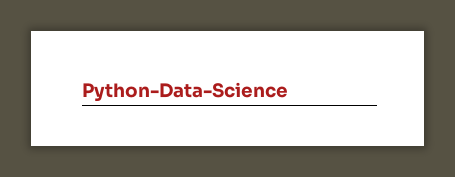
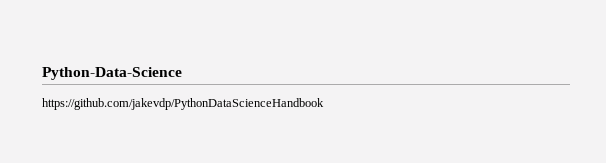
(288, 92) none -> [42,98,324,110] // https://github.com/jakevdp/PythonDataScienceHandbook

